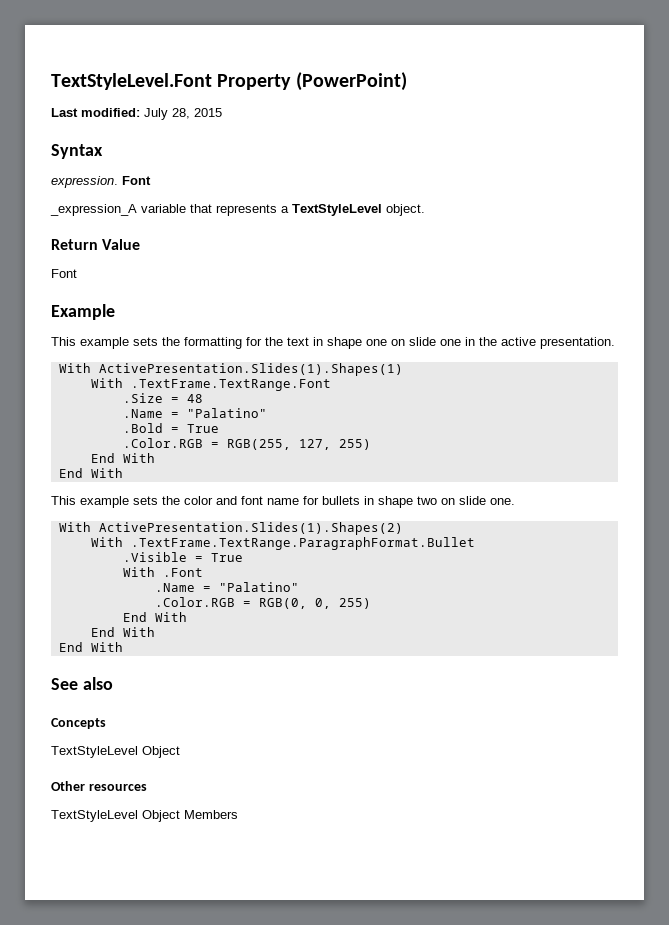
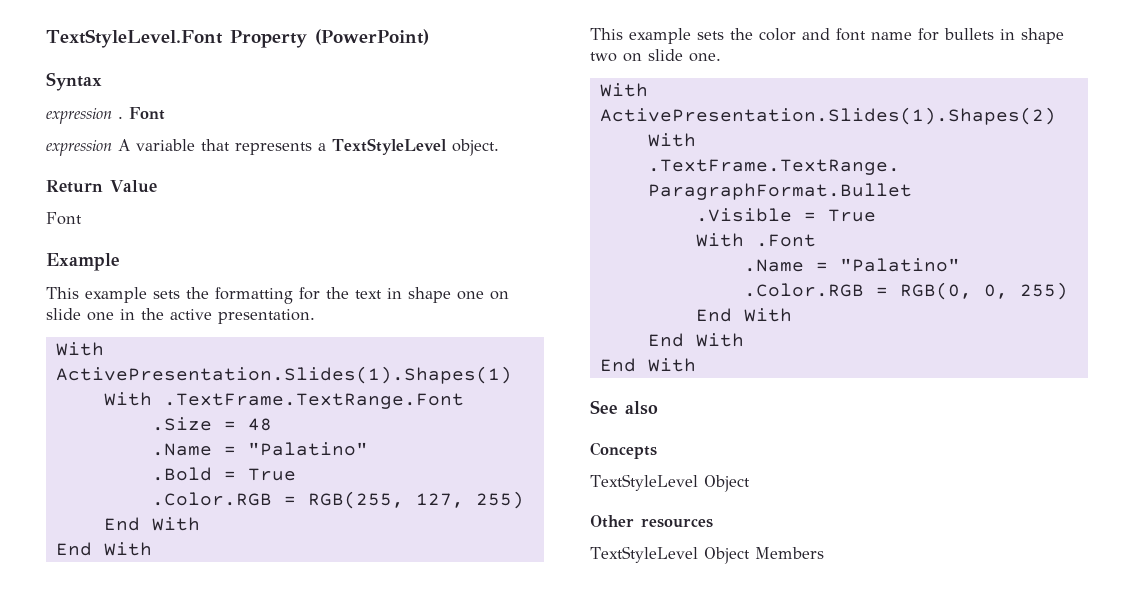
[51,108,222,120] // Last modified: July 28, 2015 -> (429, 37) none
[51,176,151,188] [50,204,137,216] expression. Font // _expression_A -> [46,107,165,124] [46,139,130,156] expression . Font // expression A

